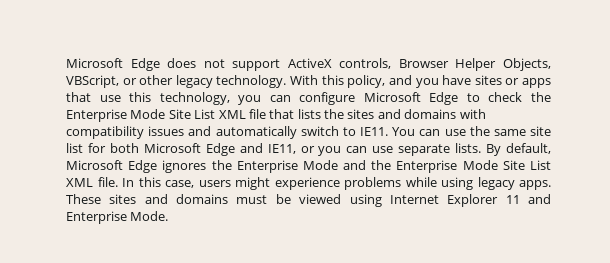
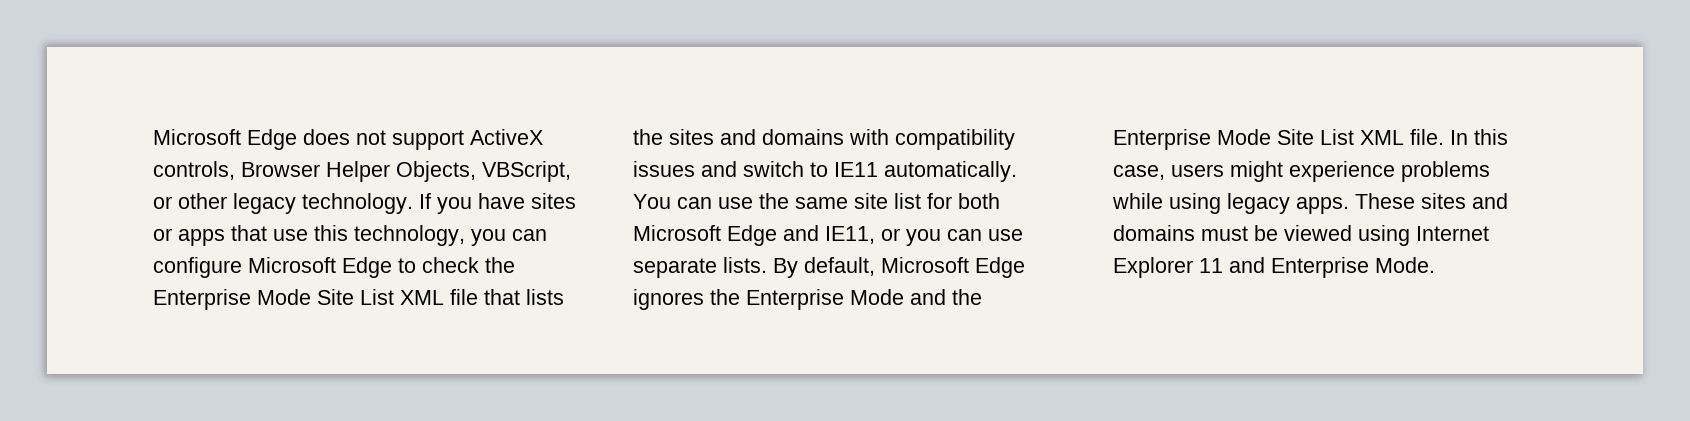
[290,75,412,88] With this policy, and -> [419,193,431,209] If
[215,126,297,139] automatically -> (737, 169) none
[360,127,388,136] IE11. -> [834,161,1017,182] IE11 automatically.

